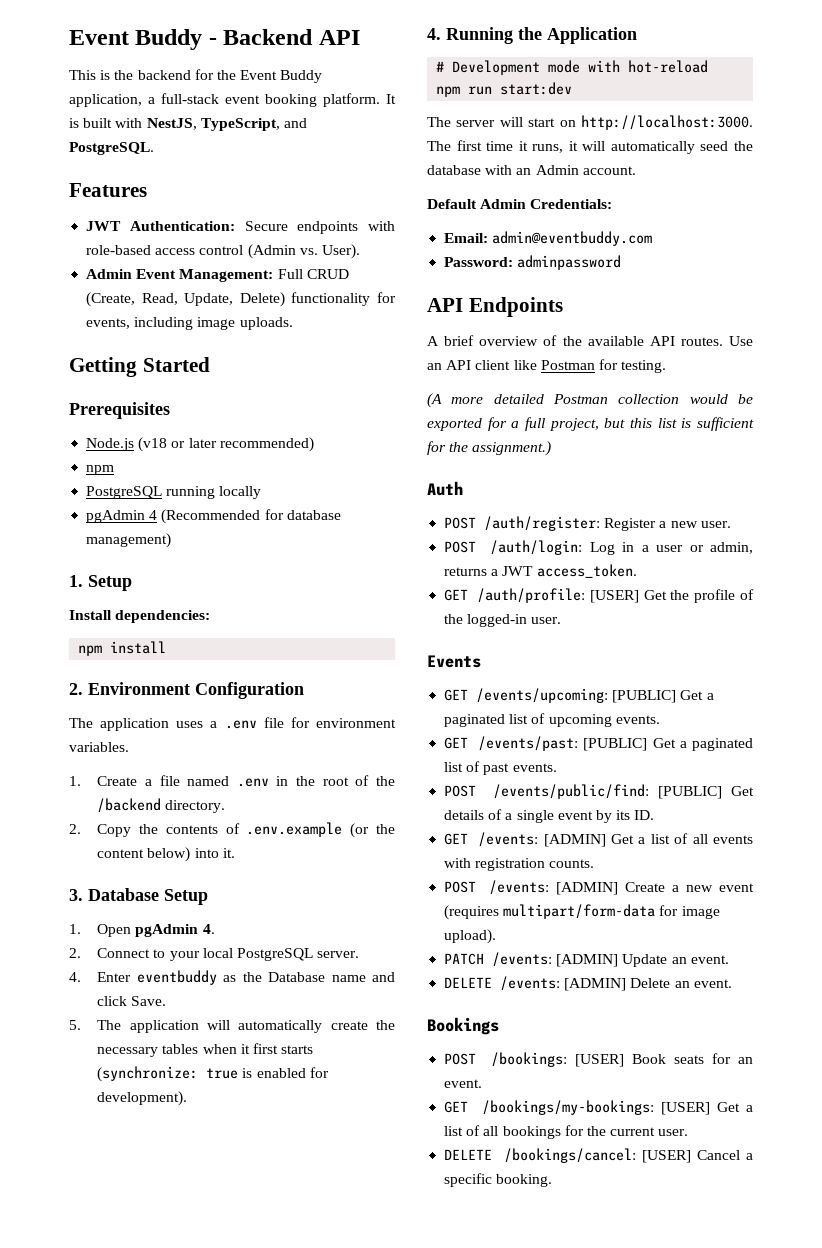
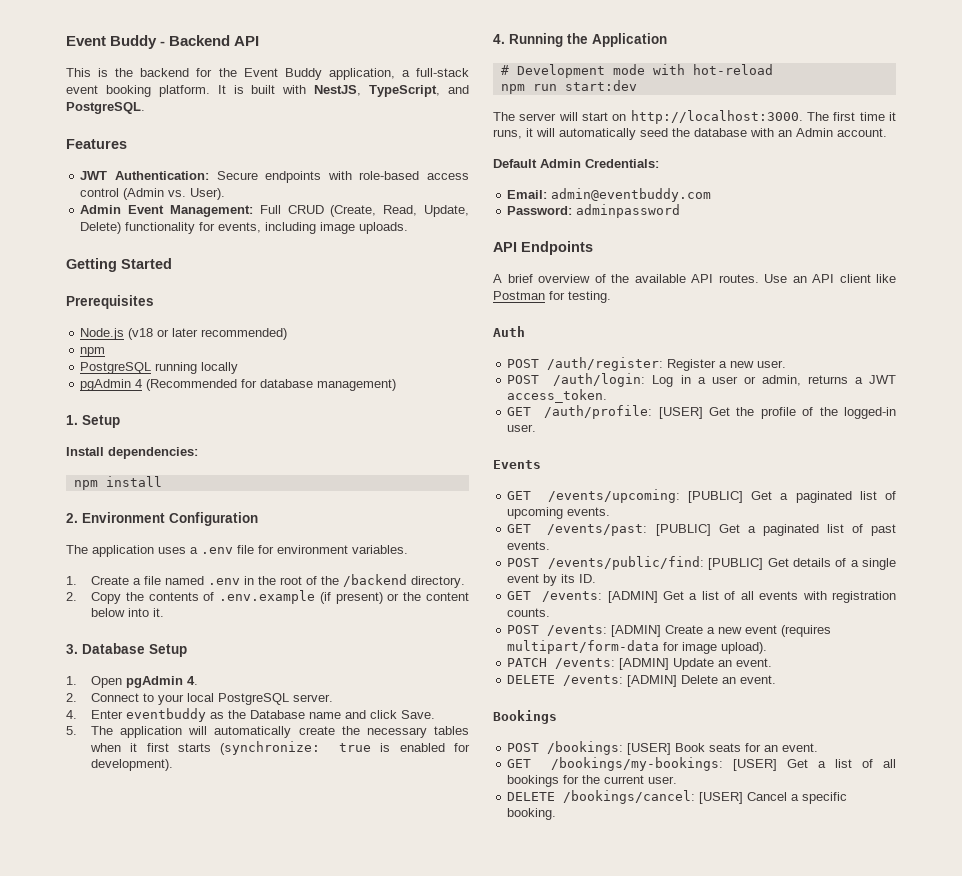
[350,823,370,838] (or -> [319,592,400,604] (if present) or
[147,847,191,862] below) -> [91,608,126,617] below
[427,393,753,408] [427,417,754,431] [427,441,552,456] // (A more detailed Postman collection would be exported for a full project, but this list is sufficient for the assignment.) -> (611, 297) none

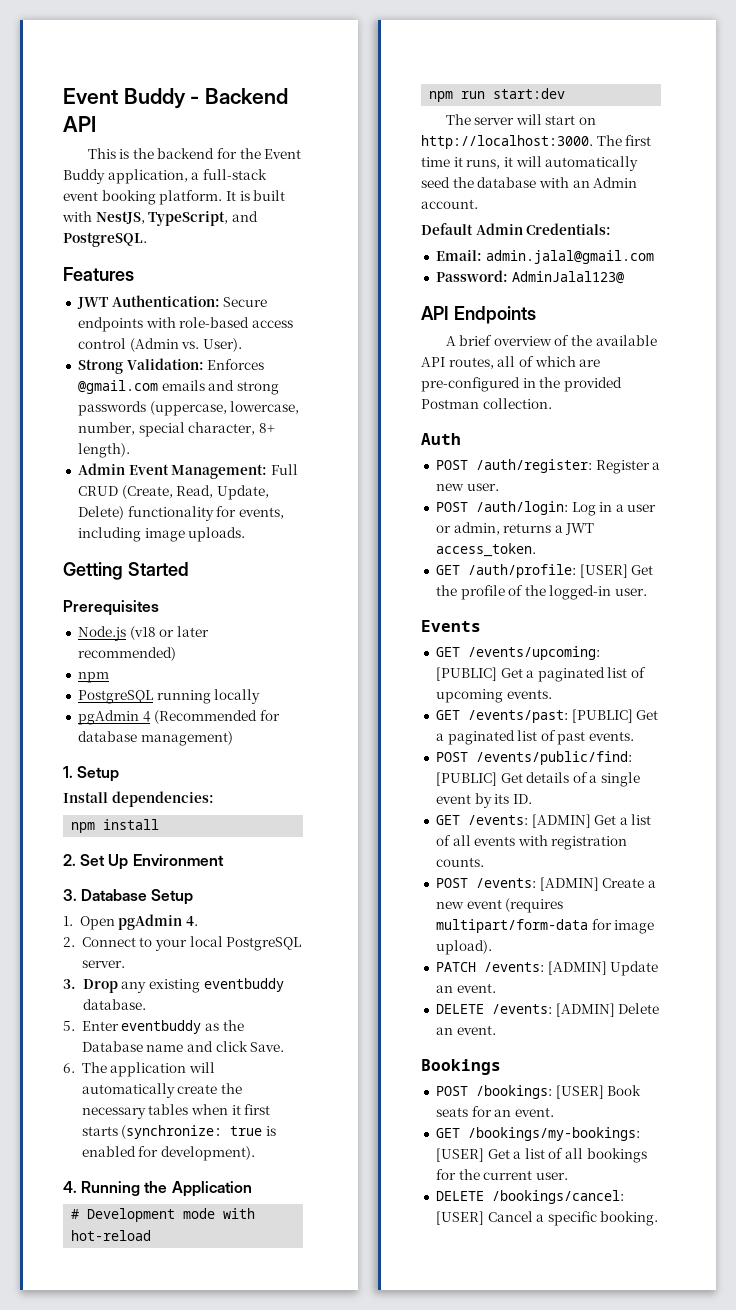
(226, 194) none -> [77,358,265,374] [77,380,279,395] [77,401,300,416] [77,422,275,437] [77,443,130,458] // Strong Validation: Enforces @gmail.com emails and strong passwords (uppercase, lowercase, number, special character, 8+ length).
(78, 518) none -> [80,854,129,870] Set Up
[169,512,258,526] [66,545,408,557] [66,574,466,588] [66,590,469,604] [91,608,165,617] Configuration // The application uses a .env file for environment variables. // 1. Create a file named .env in the root of the /backend directory. // 2. Copy the contents of .env.example (if present) or the content below into it. -> (224, 860) none
[66,710,77,719] 4. -> [63,978,284,993] [82,999,146,1010] [63,1021,75,1031] 3. Drop any existing eventbuddy database. // 5.
[66,726,77,735] 5. -> [63,1063,75,1073] 6.
[551,188,712,202] admin@eventbuddy.com -> [485,250,654,264] admin.jalal@gmail.com
[576,204,681,218] adminpassword -> [511,271,624,284] AdminJalal123@
[718,274,896,283] [493,291,611,303] routes. Use an API client like Postman for testing. -> [448,356,601,369] [421,377,622,392] [421,398,552,409] routes, all of which are pre-configured in the provided Postman collection.

